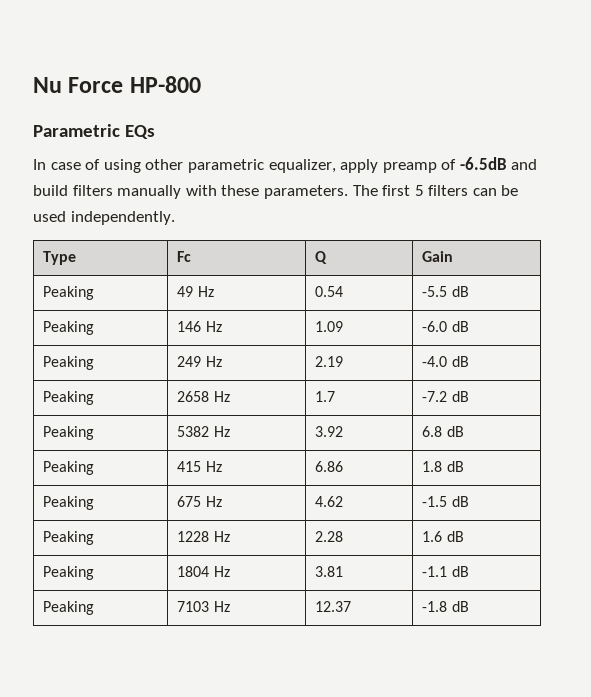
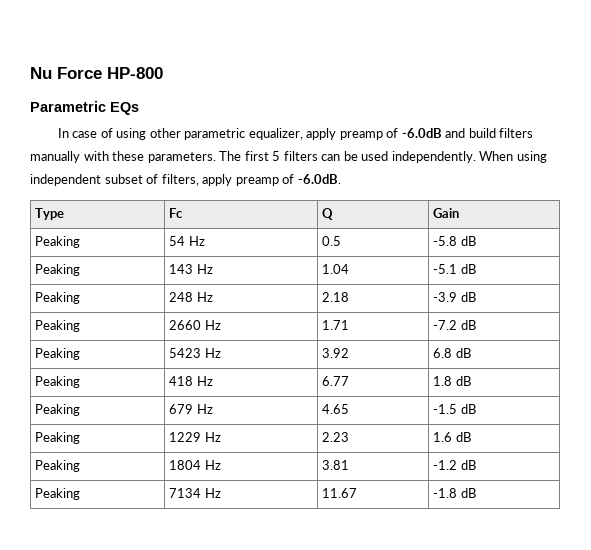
[459,157,507,170] -6.5dB -> [401,128,442,138] -6.0dB
(175, 218) none -> [479,151,547,163] [30,174,341,186] When using independent subset of filters, apply preamp of -6.0dB.
[177,286,214,297] [315,286,344,297] [422,286,469,297] [43,321,95,335] [177,321,222,332] [315,321,344,332] [422,321,469,332] [43,356,95,370] [177,356,222,367] [315,356,344,367] [422,356,469,367] [43,391,95,405] [177,391,230,402] [315,391,336,402] 49 Hz | 0.54 | -5.5 dB // Peaking | 146 Hz | 1.09 | -6.0 dB // Peaking | 249 Hz | 2.19 | -4.0 dB // Peaking | 2658 Hz | 1.7 -> [169,236,205,246] [322,236,342,246] [433,236,476,246] [35,264,81,276] [169,264,213,274] [322,264,350,274] [433,264,476,274] [35,292,81,304] [169,292,213,302] [322,292,350,302] [433,292,476,302] [35,320,81,332] [169,320,221,330] [322,320,350,330] 54 Hz | 0.5 | -5.8 dB // Peaking | 143 Hz | 1.04 | -5.1 dB // Peaking | 248 Hz | 2.18 | -3.9 dB // Peaking | 2660 Hz | 1.71
[177,426,210,437] 5382 -> [169,348,202,358] 5423
[177,461,222,472] [315,461,344,472] 415 Hz | 6.86 -> [169,376,213,386] [322,376,350,386] 418 Hz | 6.77
[177,496,222,507] [315,496,344,507] 675 Hz | 4.62 -> [169,404,213,414] [322,404,350,414] 679 Hz | 4.65
[177,531,230,542] [315,531,344,542] 1228 Hz | 2.28 -> [169,432,221,442] [322,432,350,442] 1229 Hz | 2.23
[422,566,469,577] [43,601,95,615] [177,601,230,612] [315,601,352,612] -1.1 dB // Peaking | 7103 Hz | 12.37 -> [433,460,476,470] [35,488,81,500] [169,488,221,498] [322,488,358,498] -1.2 dB // Peaking | 7134 Hz | 11.67

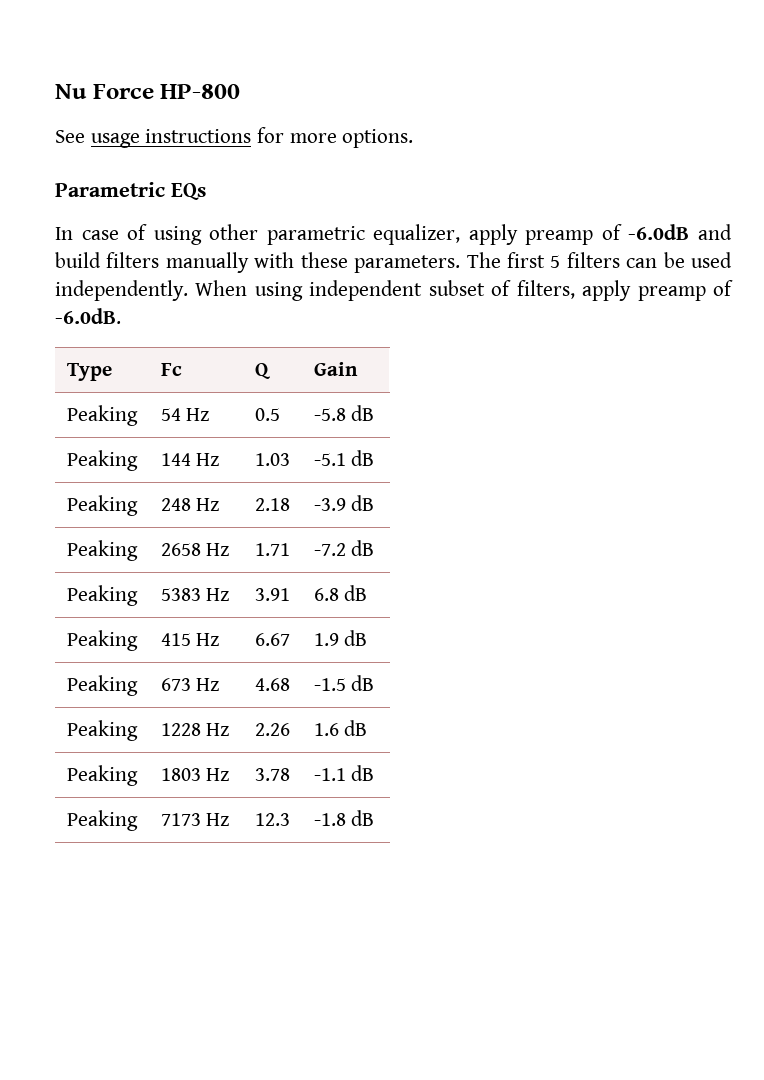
(163, 73) none -> [55,127,414,148] // See usage instructions for more options.
[169,264,213,274] [322,264,350,274] 143 Hz | 1.04 -> [160,453,220,466] [254,453,290,466] 144 Hz | 1.03
[169,320,202,330] 2660 -> [160,543,201,556] 2658
[169,348,221,358] [322,348,350,358] 5423 Hz | 3.92 -> [160,588,230,601] [254,588,290,601] 5383 Hz | 3.91
[169,376,213,386] [322,376,350,386] [433,376,471,386] [35,404,81,416] [169,404,213,414] [322,404,350,414] 418 Hz | 6.77 | 1.8 dB // Peaking | 679 Hz | 4.65 -> [160,633,220,646] [254,633,290,646] [313,630,368,646] [66,675,138,696] [160,678,220,691] [254,678,290,691] 415 Hz | 6.67 | 1.9 dB // Peaking | 673 Hz | 4.68
[169,432,221,442] [322,432,350,442] 1229 Hz | 2.23 -> [160,723,230,736] [254,723,290,736] 1228 Hz | 2.26
[169,460,221,470] [322,460,350,470] [433,460,476,470] [35,488,81,500] [169,488,221,498] [322,488,358,498] 1804 Hz | 3.81 | -1.2 dB // Peaking | 7134 Hz | 11.67 -> [160,768,230,781] [254,768,290,781] [313,765,375,781] [66,810,138,831] [160,813,230,826] [254,813,290,826] 1803 Hz | 3.78 | -1.1 dB // Peaking | 7173 Hz | 12.3

